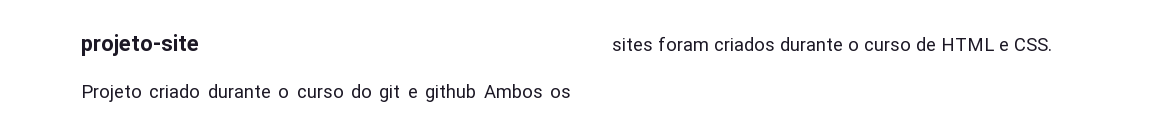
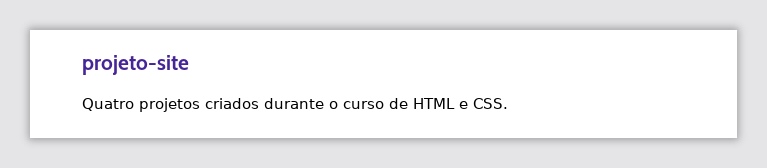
[81,84,571,102] [612,36,709,51] Projeto criado durante o curso do git e github Ambos os sites foram -> [82,98,200,112] Quatro projetos

